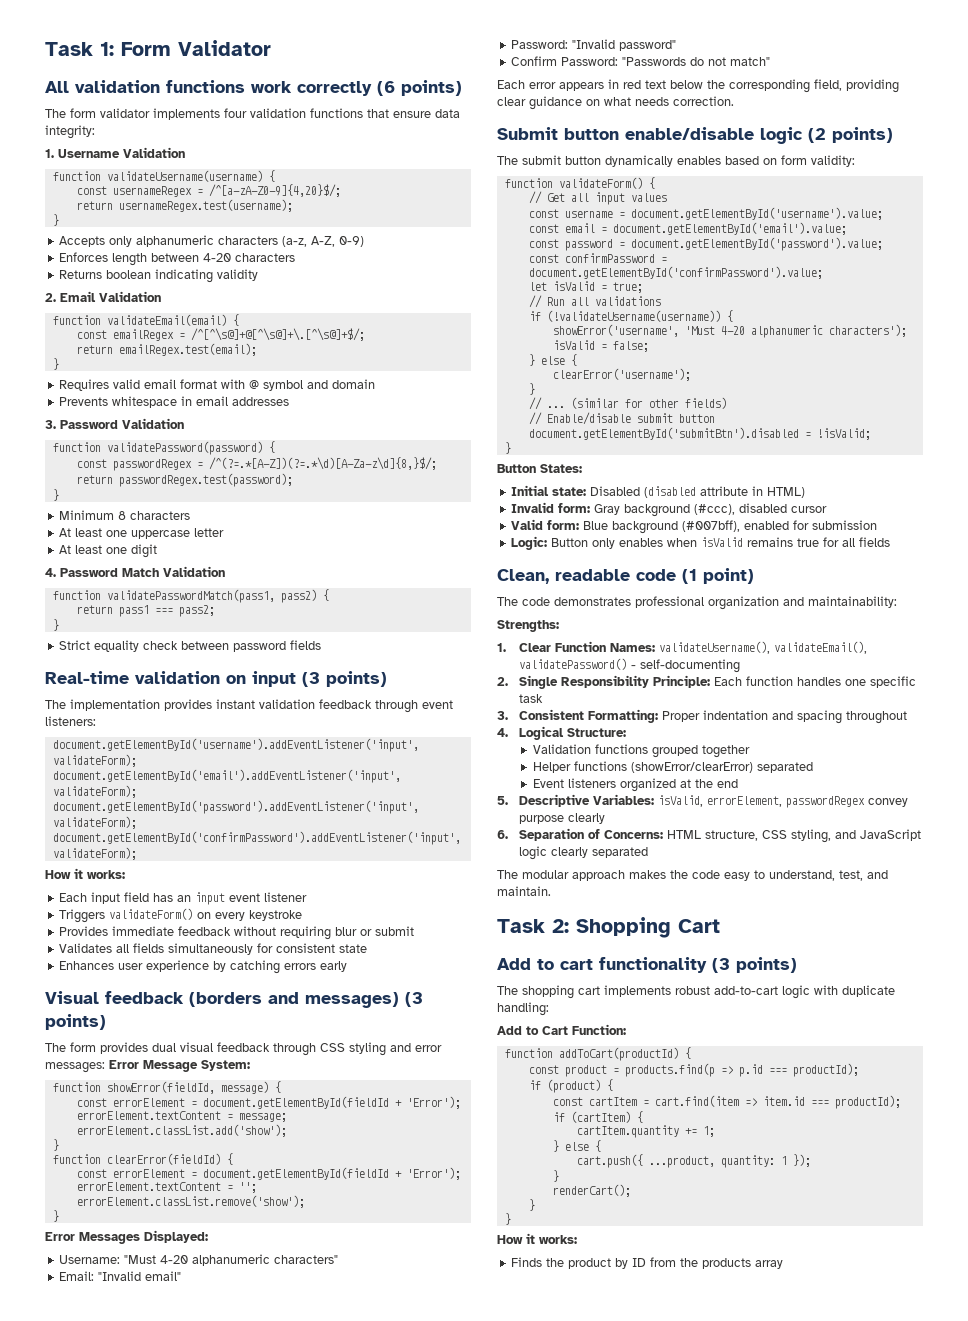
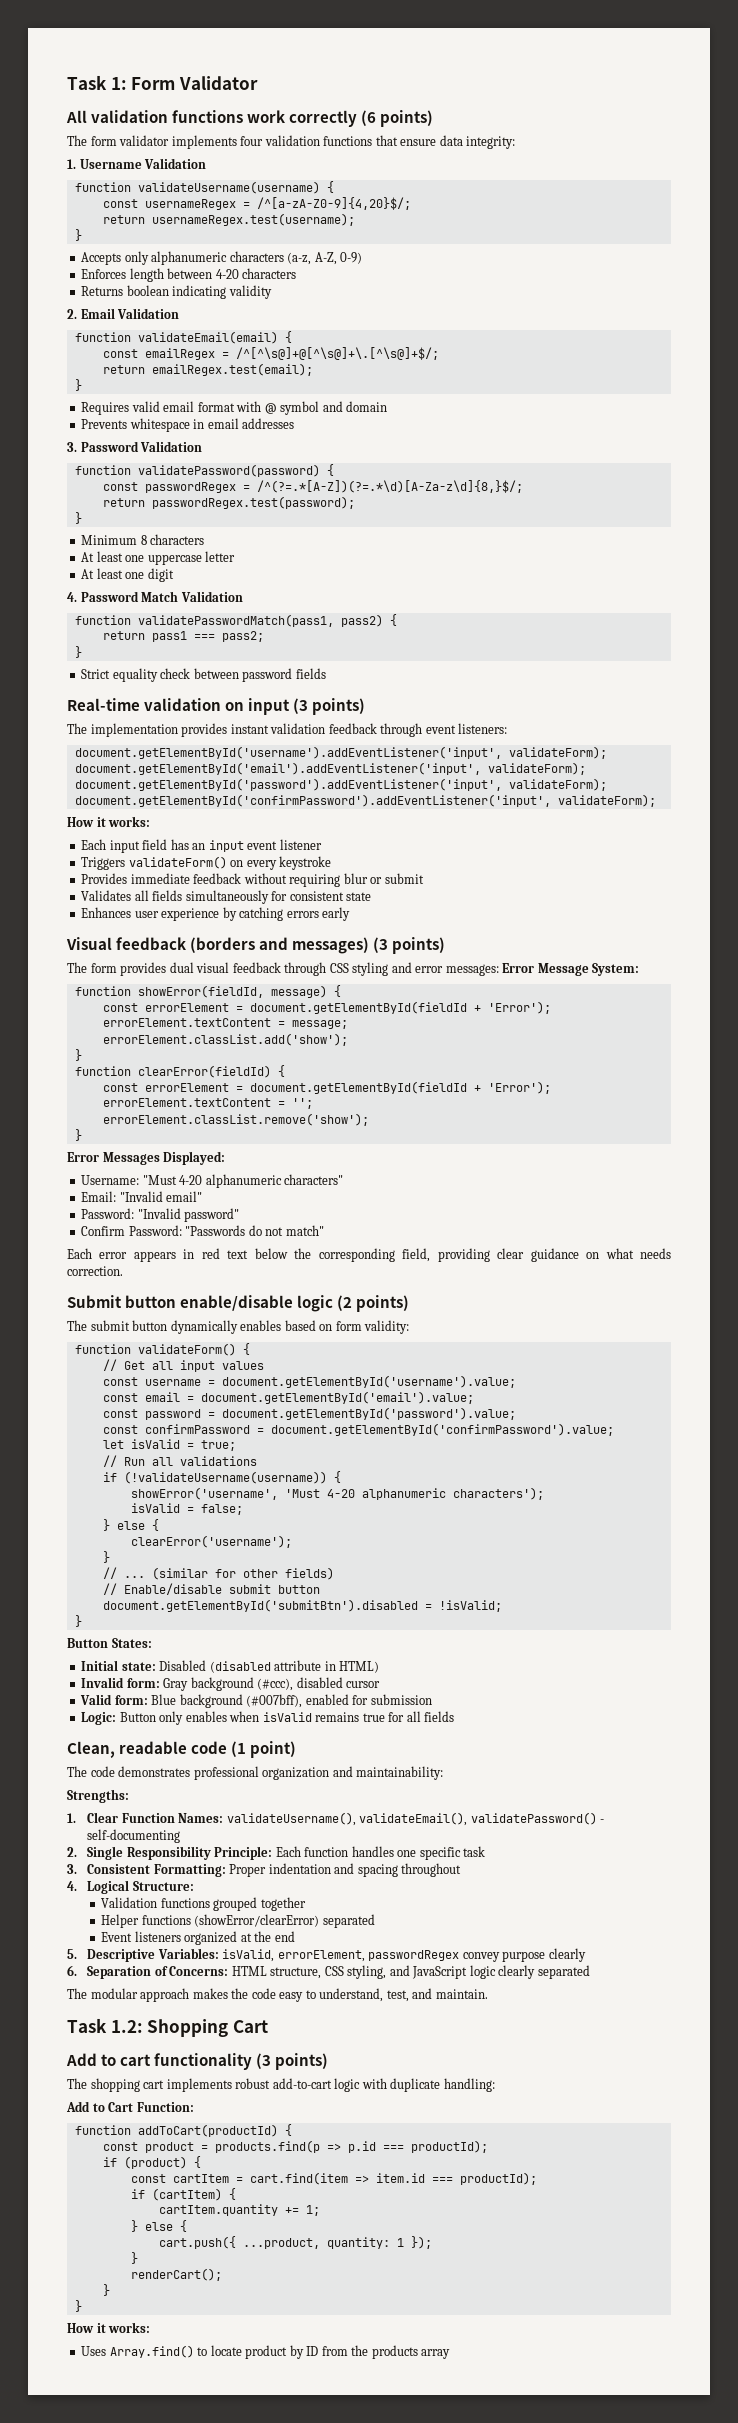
[552,919,569,933] 2: -> [110,2020,143,2033] 1.2:
[511,1257,565,1267] Finds the -> [81,2345,242,2358] Uses Array.find() to locate

